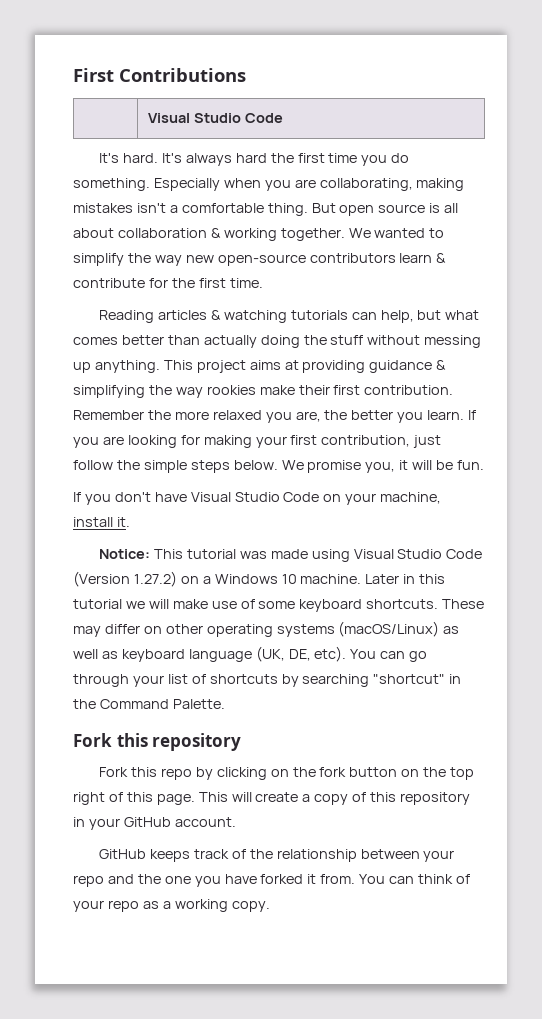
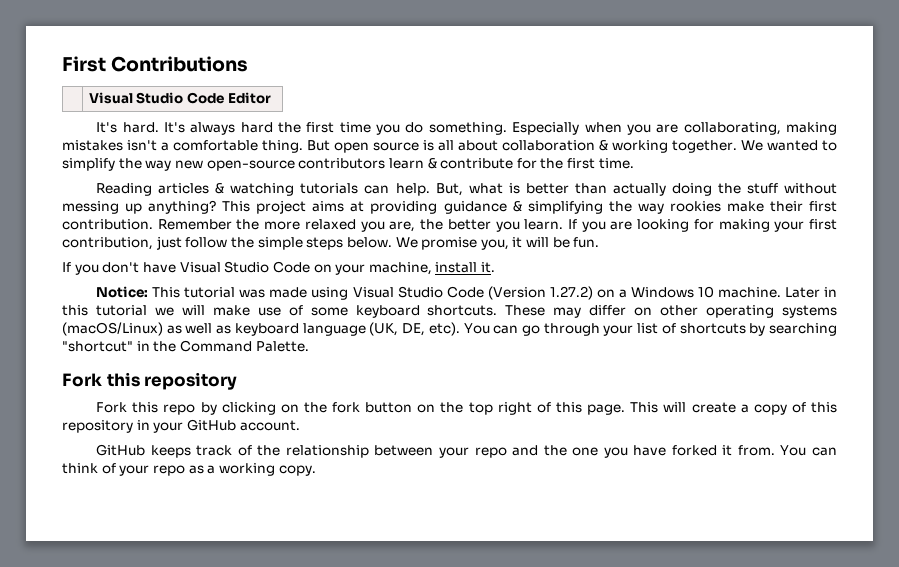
(284, 118) none -> [227,92,271,104] Editor
[380,310,480,323] [73,337,118,345] help, but what comes -> [395,183,520,196] help. But, what is
[94,360,160,373] anything. -> [148,200,217,214] anything?

